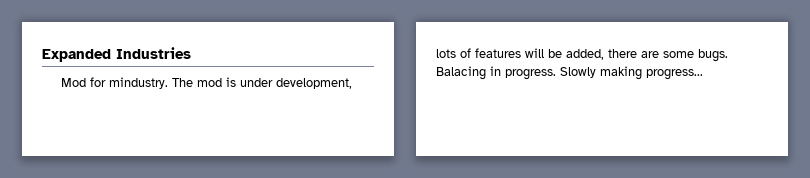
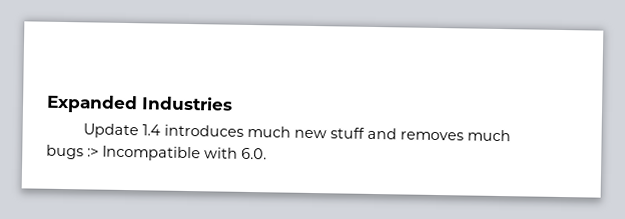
[60,77,352,89] [436,48,728,62] [436,66,703,80] Mod for mindustry. The mod is under development, lots of features will be added, there are some bugs. Balacing in progress. Slowly making progress... -> [82,123,511,142] [46,144,267,162] Update 1.4 introduces much new stuff and removes much bugs :> Incompatible with 6.0.

